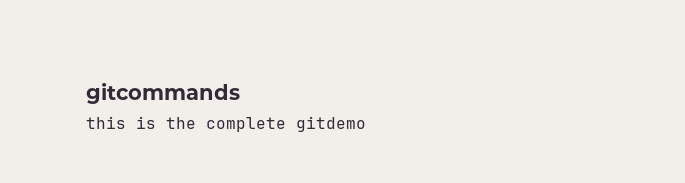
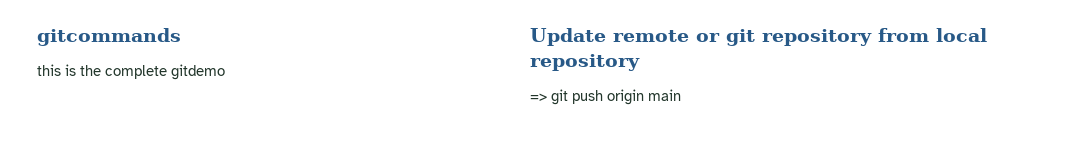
(366, 124) none -> [530,28,987,46] [530,54,640,71] [530,89,681,105] // Update remote or git repository from local repository // => git push origin main

